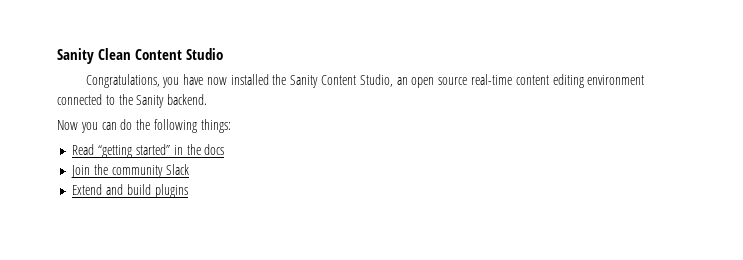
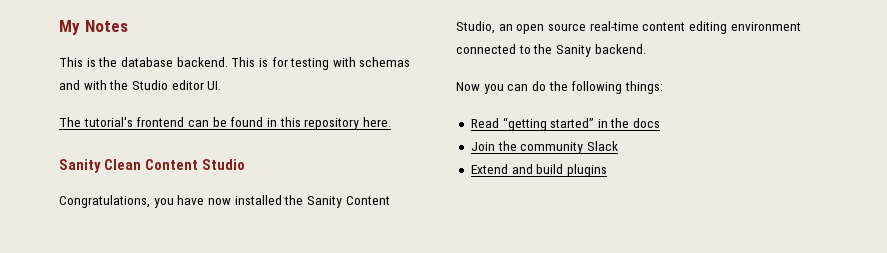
(57, 56) none -> [59,20,128,35] [59,57,411,70] [59,80,222,90] [59,117,391,130] My Notes // This is the database backend. This is for testing with schemas and with the Studio editor UI. // The tutorial's frontend can be found in this repository here. //

